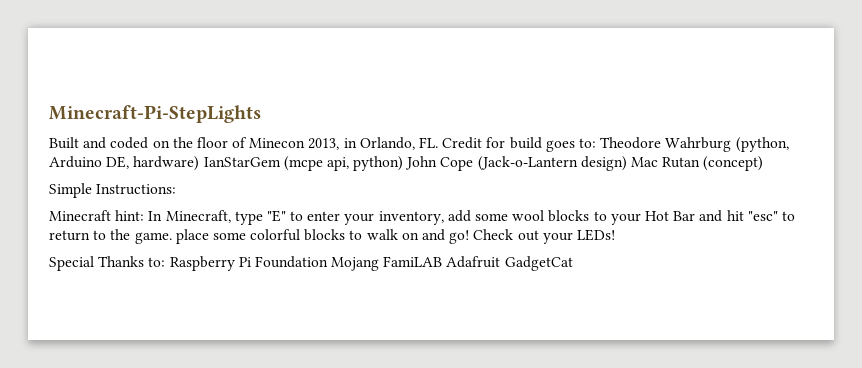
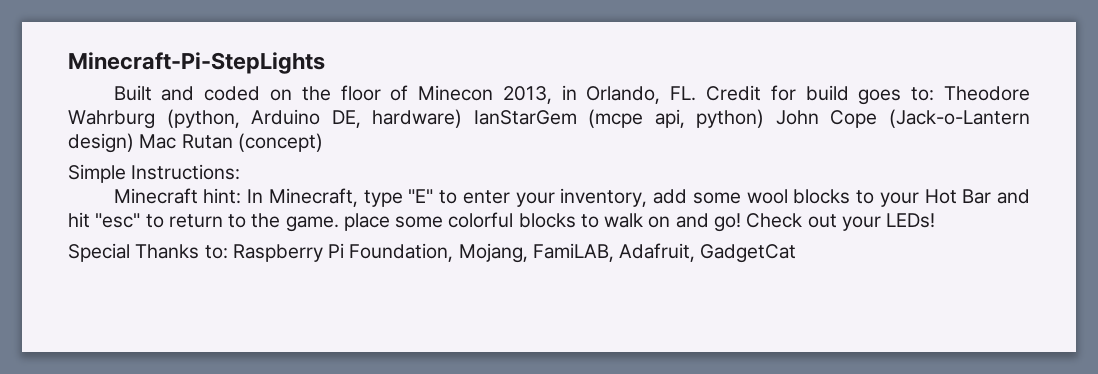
[254,256,501,271] Foundation Mojang FamiLAB Adafruit -> [349,243,696,263] Foundation, Mojang, FamiLAB, Adafruit,

